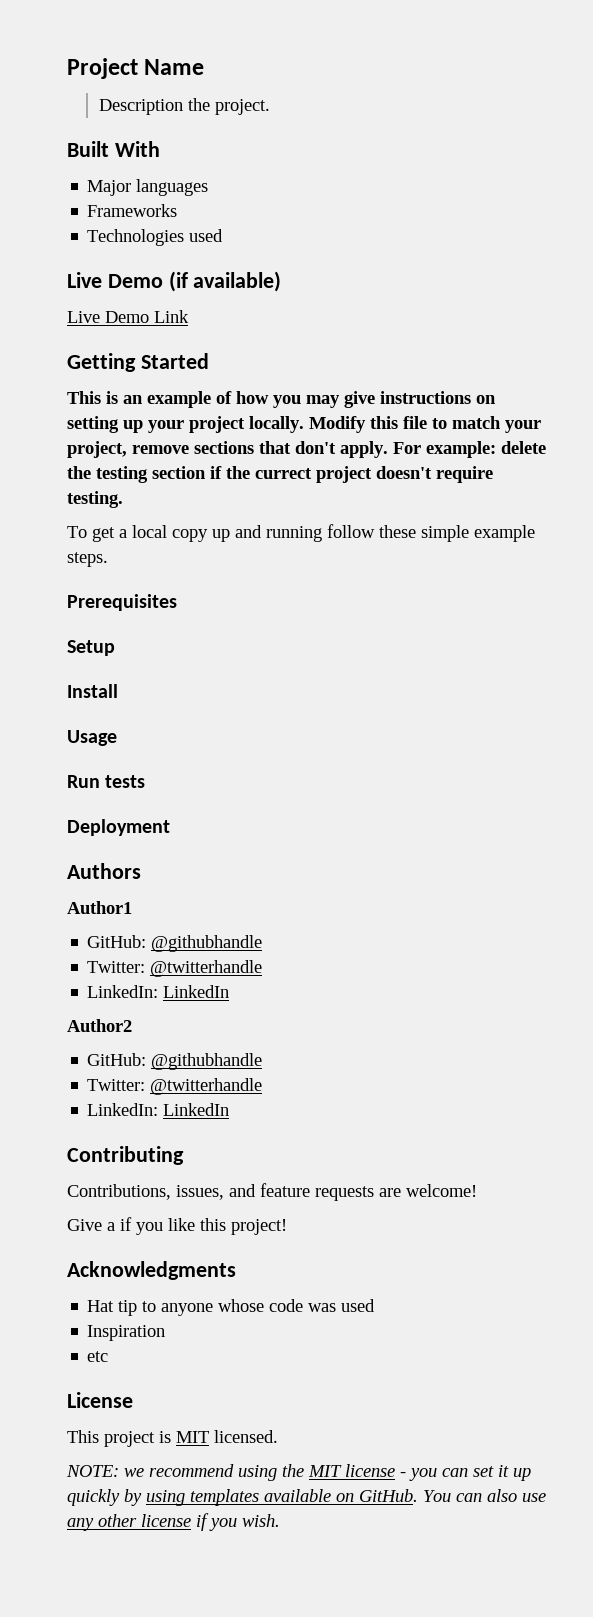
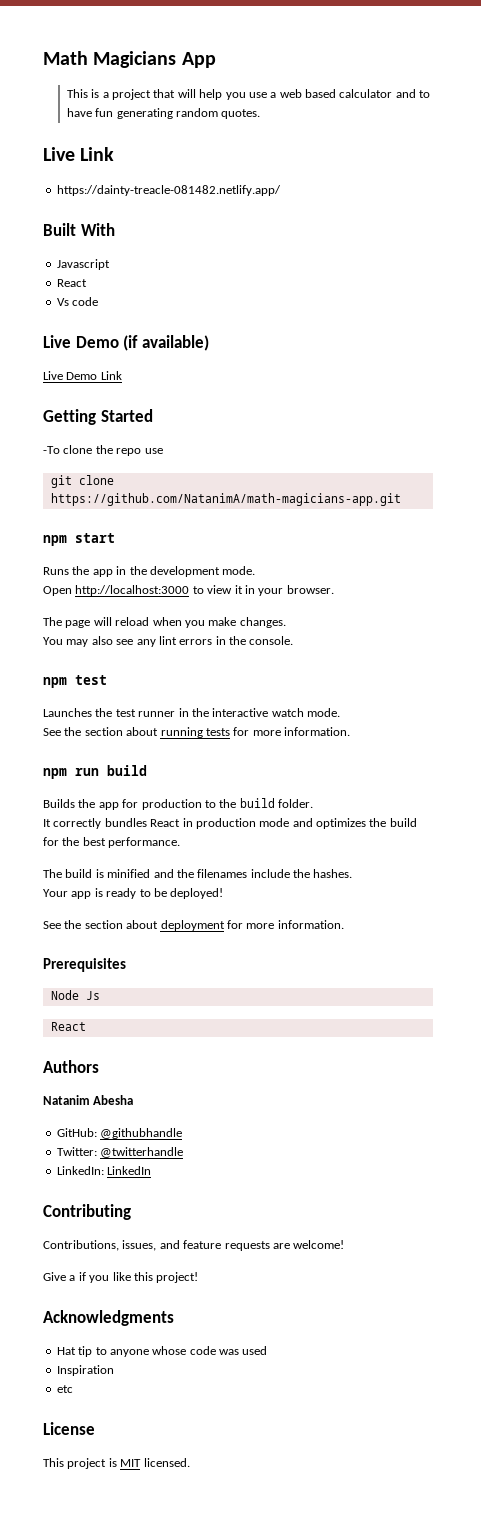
[67,58,205,79] [98,98,270,115] [67,141,160,157] [87,179,209,196] [87,204,178,217] [87,229,224,246] Project Name // Description the project. // Built With // Major languages // Frameworks // Technologies used -> [43,51,216,68] [66,89,431,100] [66,108,261,119] [43,147,115,161] [56,185,281,196] [43,223,115,236] [56,259,110,270] [56,279,87,287] [56,297,99,306] Math Magicians App // This is a project that will help you use a web based calculator and to have fun generating random quotes. // Live Link // https://dainty-treacle-081482.netlify.app/ // Built With // Javascript // React // Vs code
[67,391,496,408] [67,416,541,433] [67,441,546,458] [67,466,493,483] [67,491,123,508] [67,524,535,542] [67,552,108,567] [67,594,177,611] [67,640,115,656] [67,684,118,698] [67,730,117,746] [67,775,146,788] [67,819,170,836] [67,863,141,879] [67,901,132,914] [87,935,263,952] [87,960,263,977] [87,985,230,998] [67,1019,132,1032] This is an example of how you may give instructions on setting up your project locally. Modify this file to match your project, remove sections that don't apply. For example: delete the testing section if the currect project doesn't require testing. // To get a local copy up and running follow these simple example steps. // Prerequisites // Setup // Install // Usage // Run tests // Deployment // Authors // Author1 // GitHub: @githubhandle // Twitter: @twitterhandle // LinkedIn: LinkedIn // Author2 -> [43,445,163,456] [50,475,114,488] [50,493,401,506] [43,533,115,546] [43,566,256,577] [43,585,334,596] [43,617,286,628] [43,636,294,647] [43,675,107,688] [43,708,340,717] [43,727,350,738] [43,765,147,779] [43,798,313,810] [43,818,417,829] [43,837,181,848] [43,869,353,878] [43,888,224,899] [43,920,344,931] [43,958,126,972] [50,990,100,1000] [50,1022,86,1031] [43,1060,99,1073] [43,1095,134,1105] -To clone the repo use // git clone https://github.com/NatanimA/math-magicians-app.git // npm start // Runs the app in the development mode. // Open http://localhost:3000 to view it in your browser. // The page will reload when you make changes. // You may also see any lint errors in the console. // npm test // Launches the test runner in the interactive watch mode. // See the section about running tests for more information. // npm run build // Builds the app for production to the build folder. // It correctly bundles React in production mode and optimizes the build for the best performance. // The build is minified and the filenames include the hashes. // Your app is ready to be deployed! // See the section about deployment for more information. // Prerequisites // Node Js // React // Authors // Natanim Abesha
[66,1464,531,1481] [67,1489,546,1506] [67,1513,280,1531] // NOTE: we recommend using the MIT license - you can set it up quickly by using templates available on GitHub. You can also use any other license if you wish. -> (190, 1462) none

